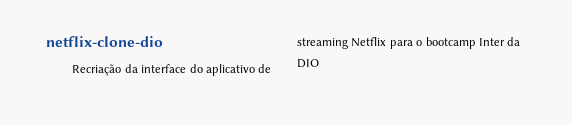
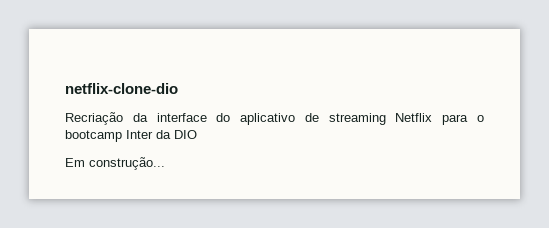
(319, 63) none -> [65,157,165,170] // Em construção...

